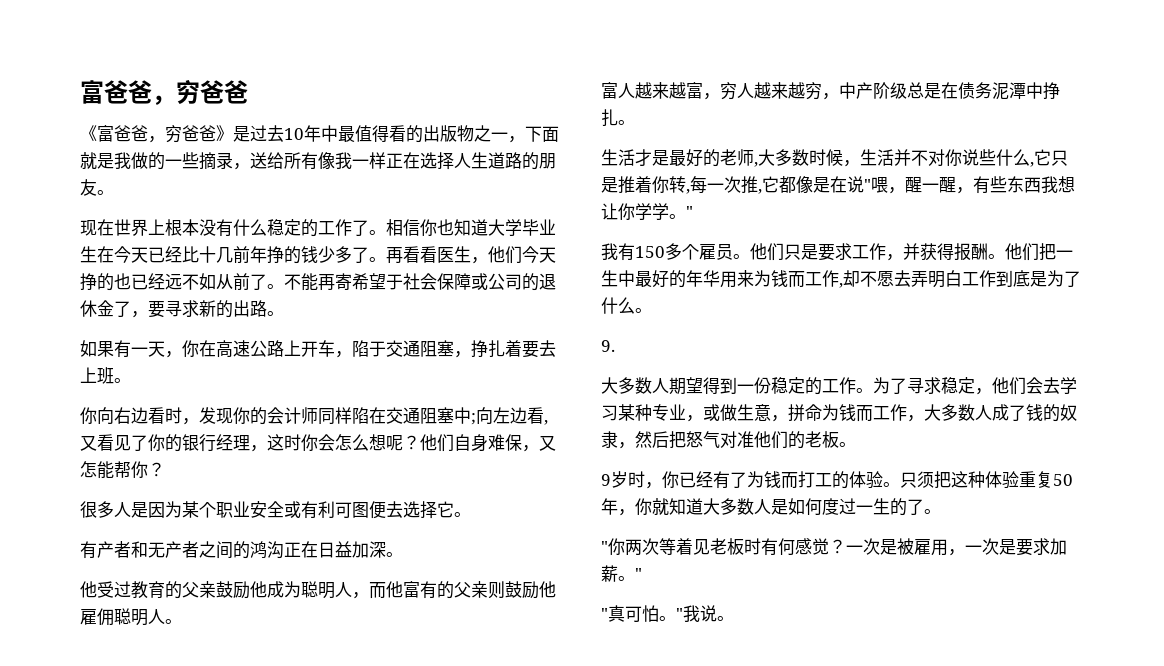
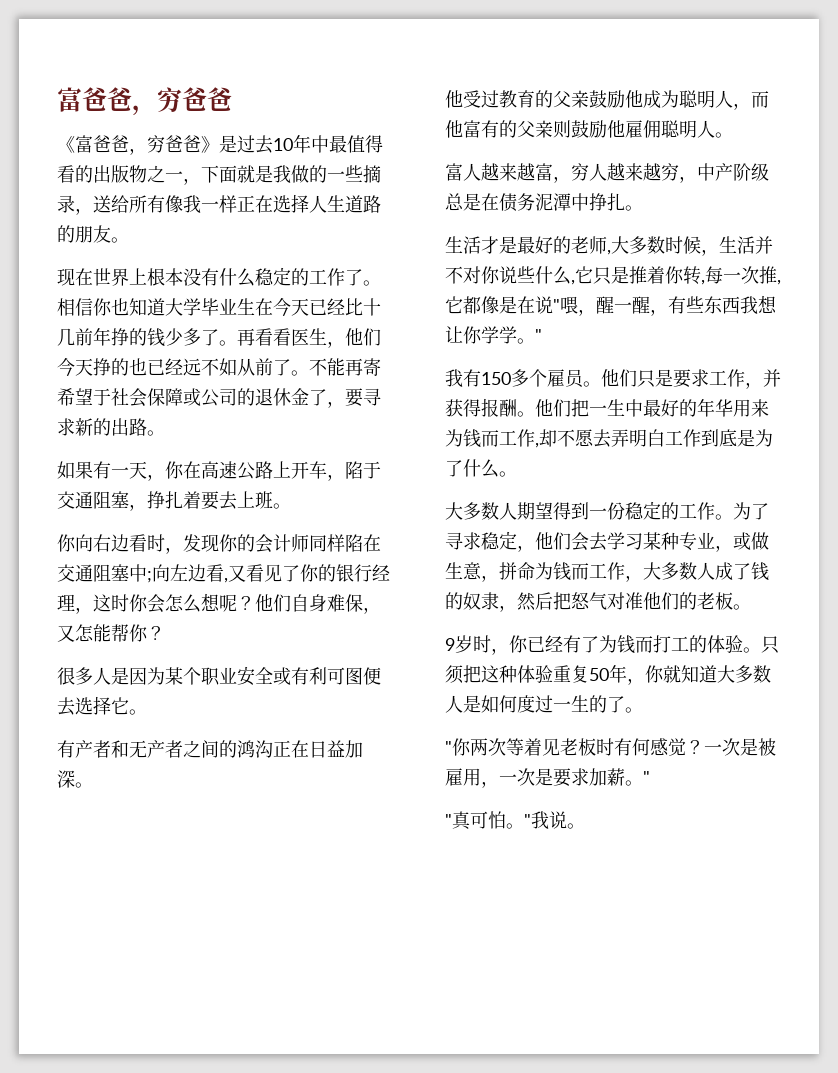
[601,340,615,352] // 9. -> (517, 474) none

